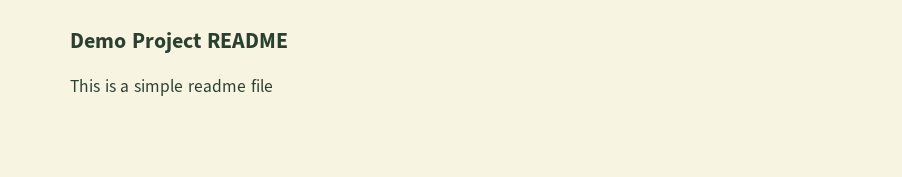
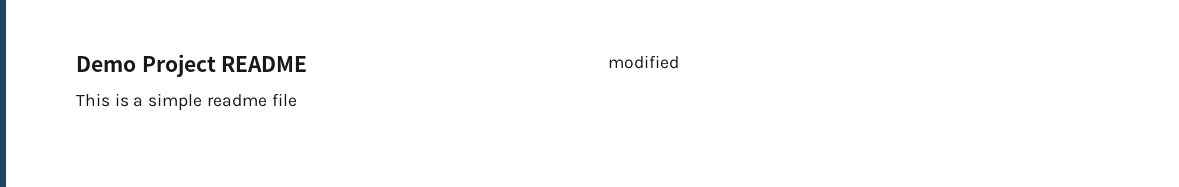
(273, 85) none -> [608,55,679,69] // modified

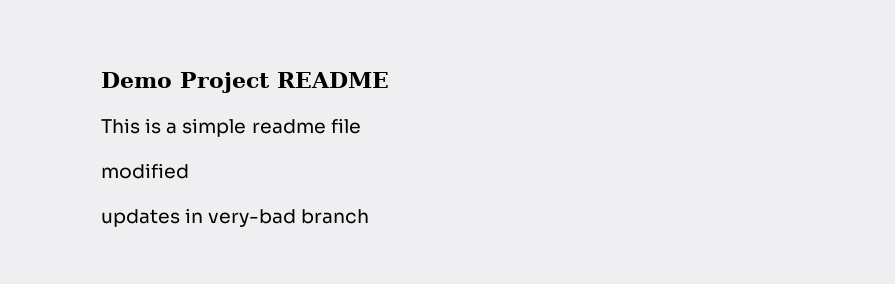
(679, 62) none -> [101,208,370,227] // updates in very-bad branch

